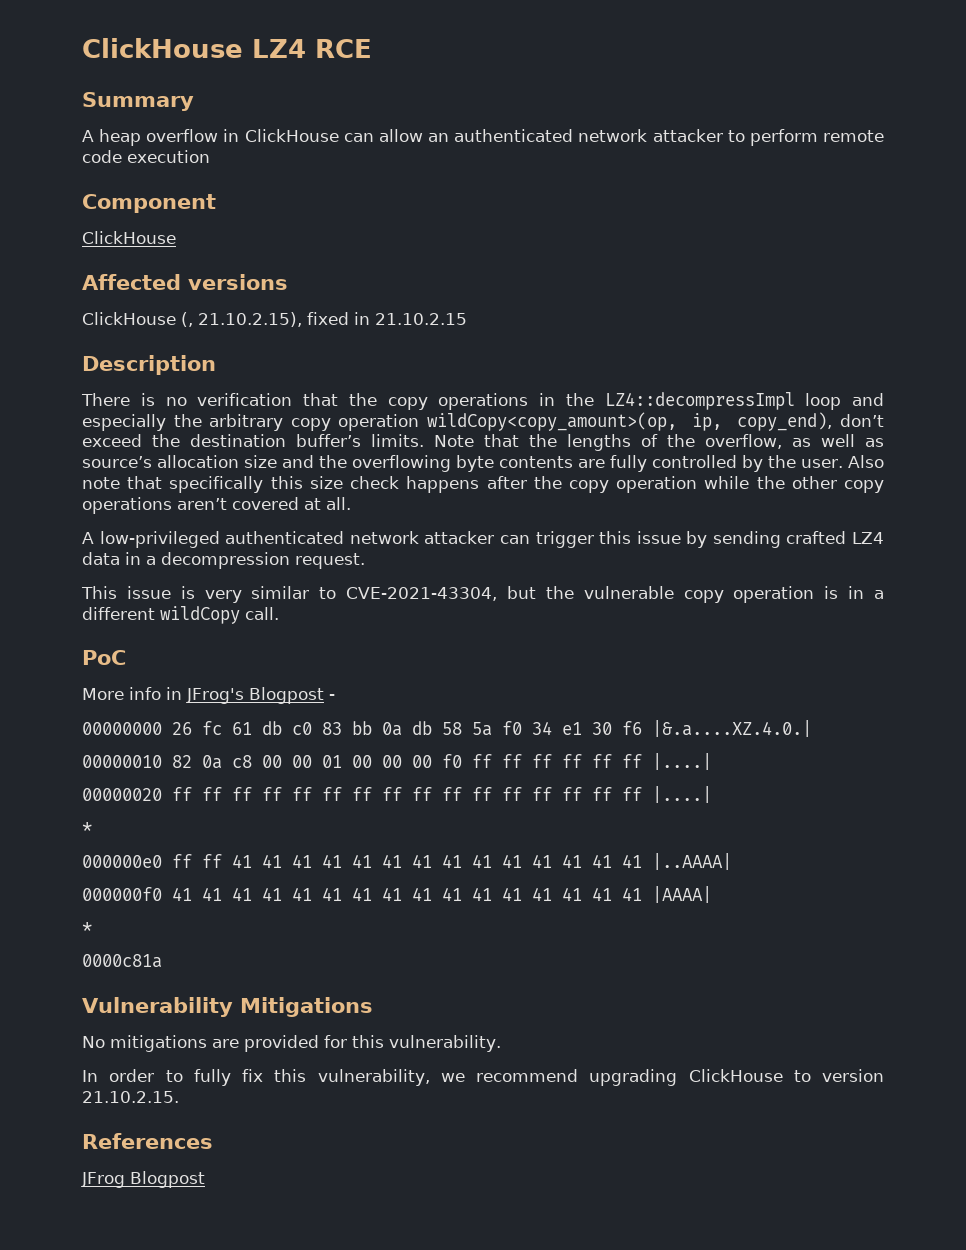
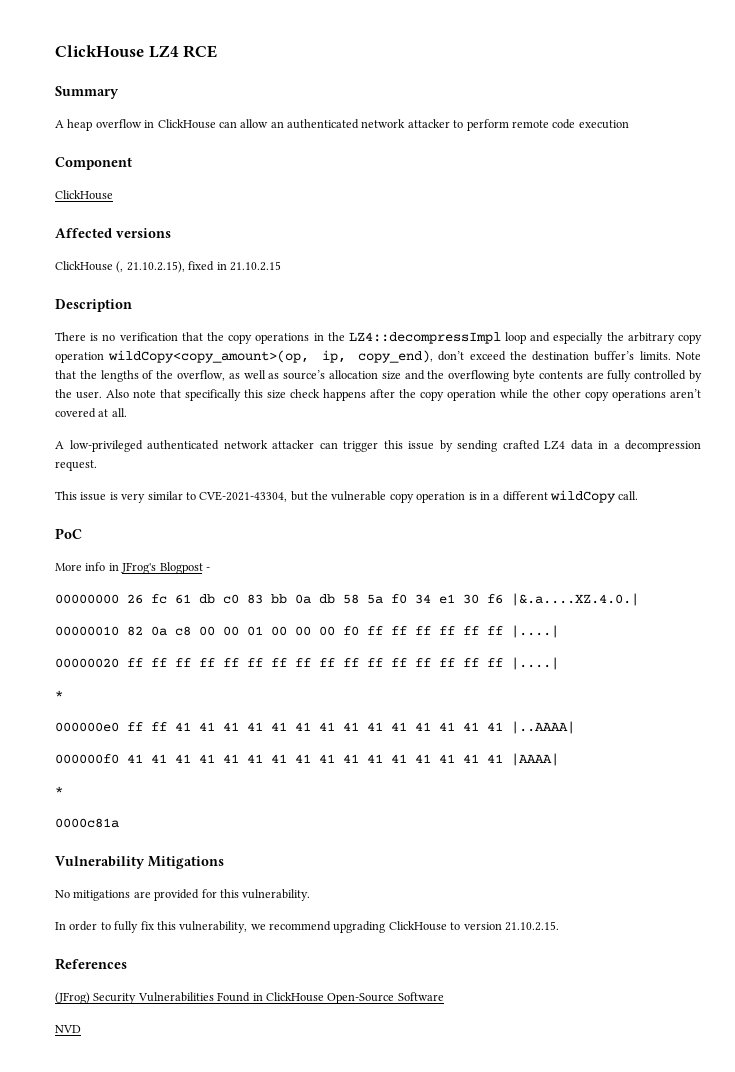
[81,1171,205,1188] JFrog Blogpost -> [55,992,444,1004] [55,1025,81,1033] (JFrog) Security Vulnerabilities Found in ClickHouse Open-Source Software // NVD

